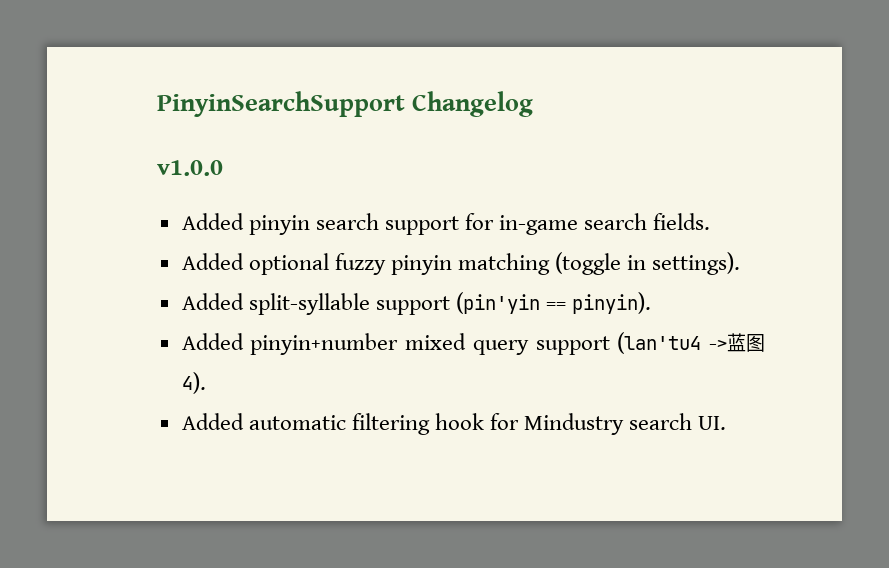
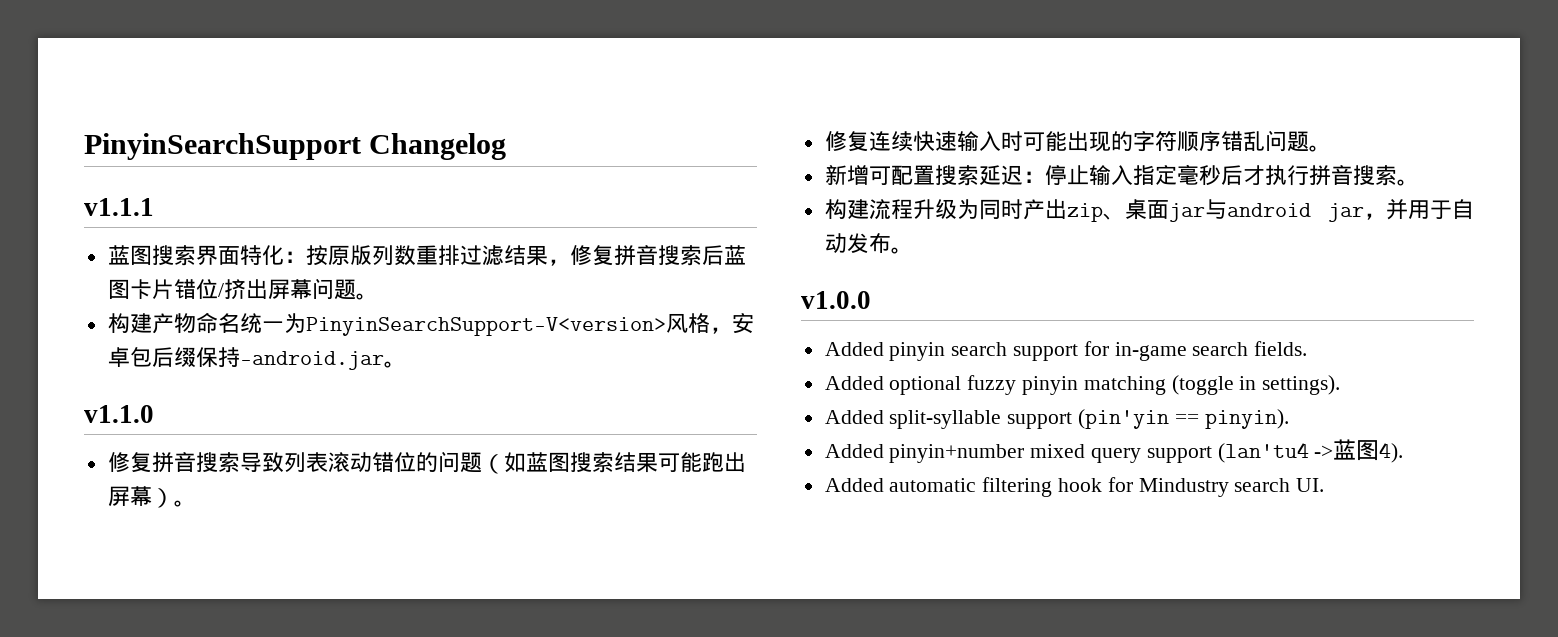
(534, 104) none -> [84,198,154,216] [107,245,746,266] [107,278,378,300] [107,312,754,336] [107,347,406,370] [84,405,154,423] [107,451,746,474] [107,486,196,508] [824,130,1331,152] [824,164,1419,186] [824,199,1474,222] [824,233,913,254] // v1.1.1 // 蓝图搜索界面特化：按原版列数重排过滤结果，修复拼音搜索后蓝图卡片错位/挤出屏幕问题。 // 构建产物命名统一为PinyinSearchSupport-V<version>风格，安卓包后缀保持-android.jar。 // v1.1.0 // 修复拼音搜索导致列表滚动错位的问题（如蓝图搜索结果可能跑出屏幕）。 // 修复连续快速输入时可能出现的字符顺序错乱问题。 // 新增可配置搜索延迟：停止输入指定毫秒后才执行拼音搜索。 // 构建流程升级为同时产出zip、桌面jar与android jar，并用于自动发布。

